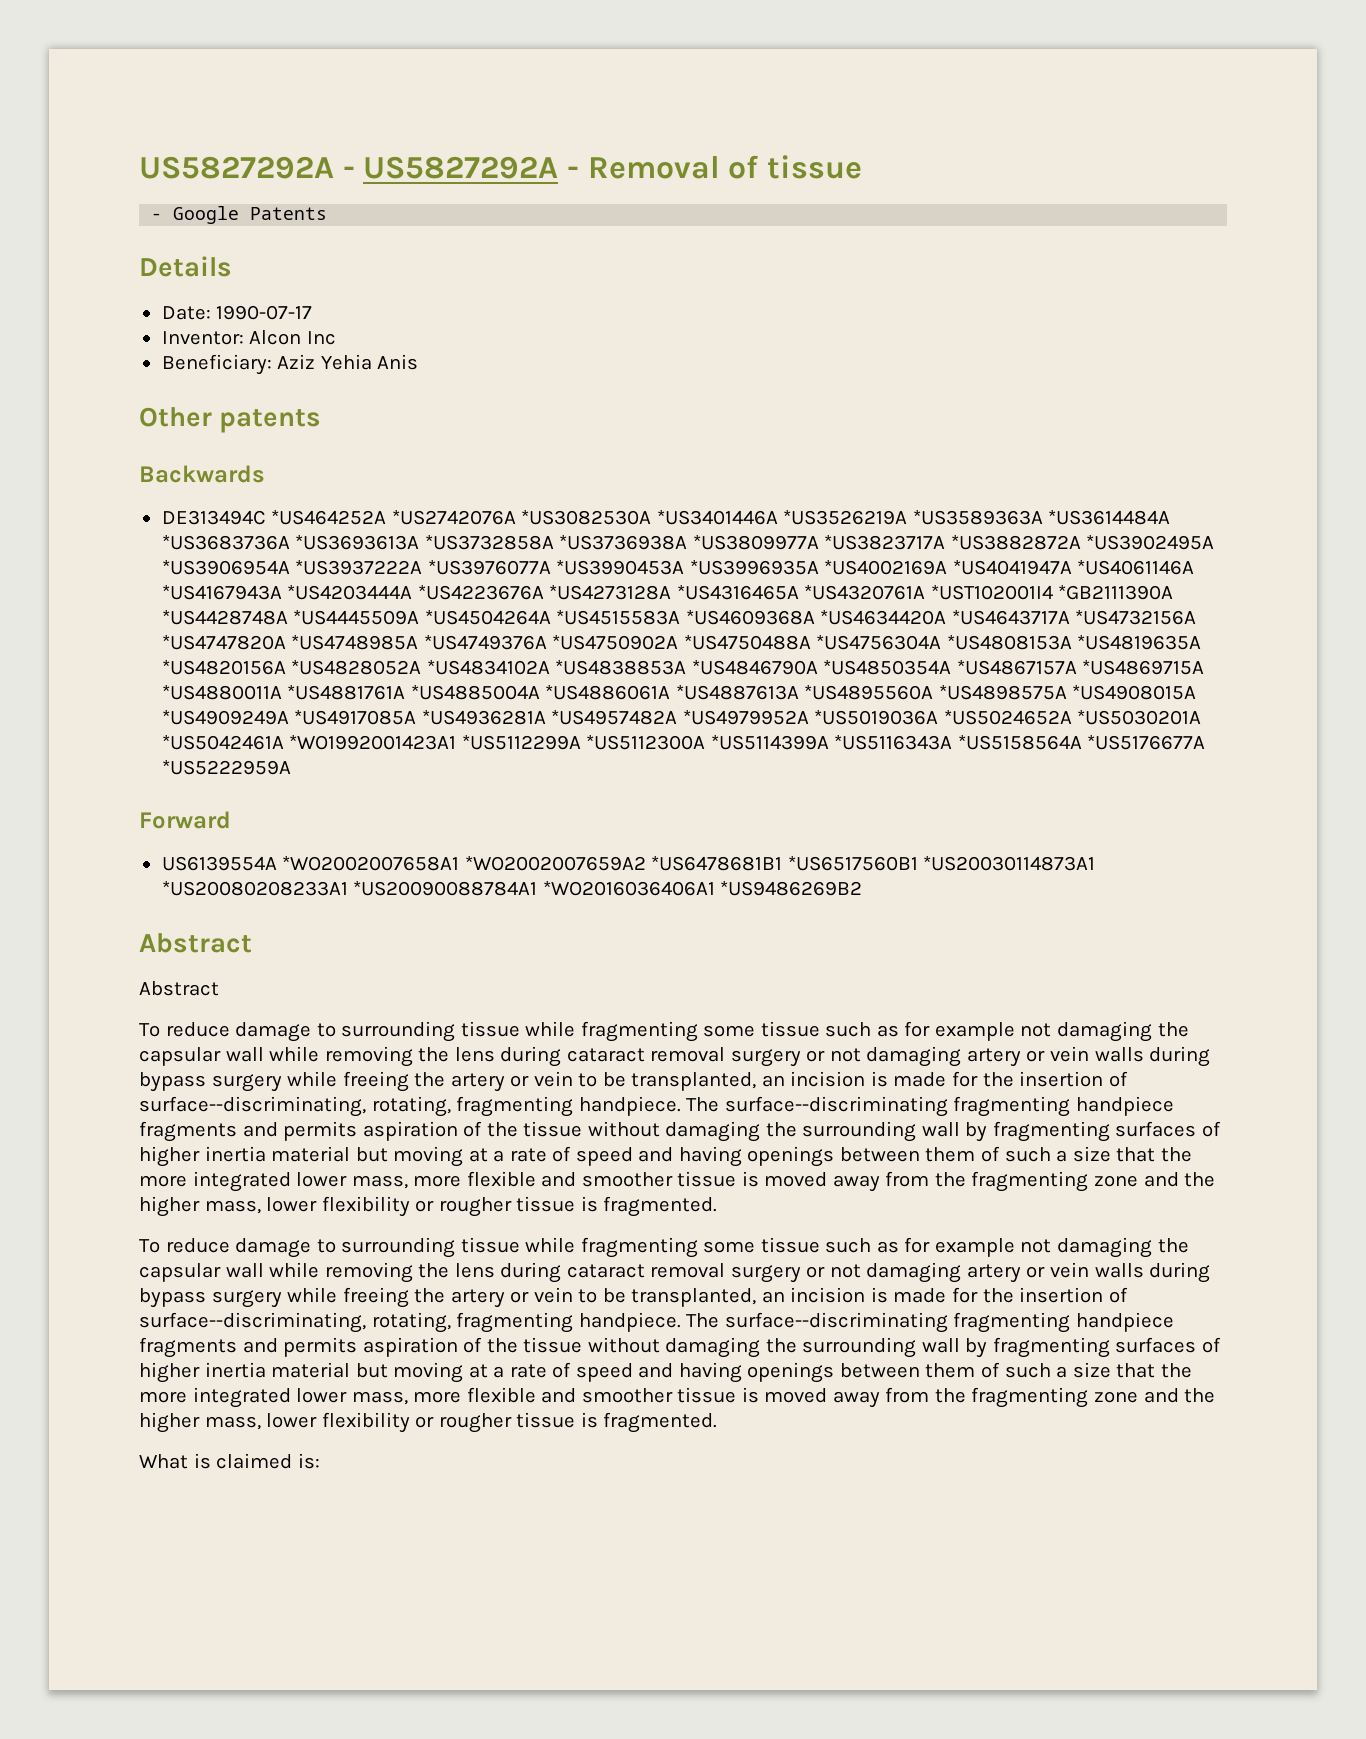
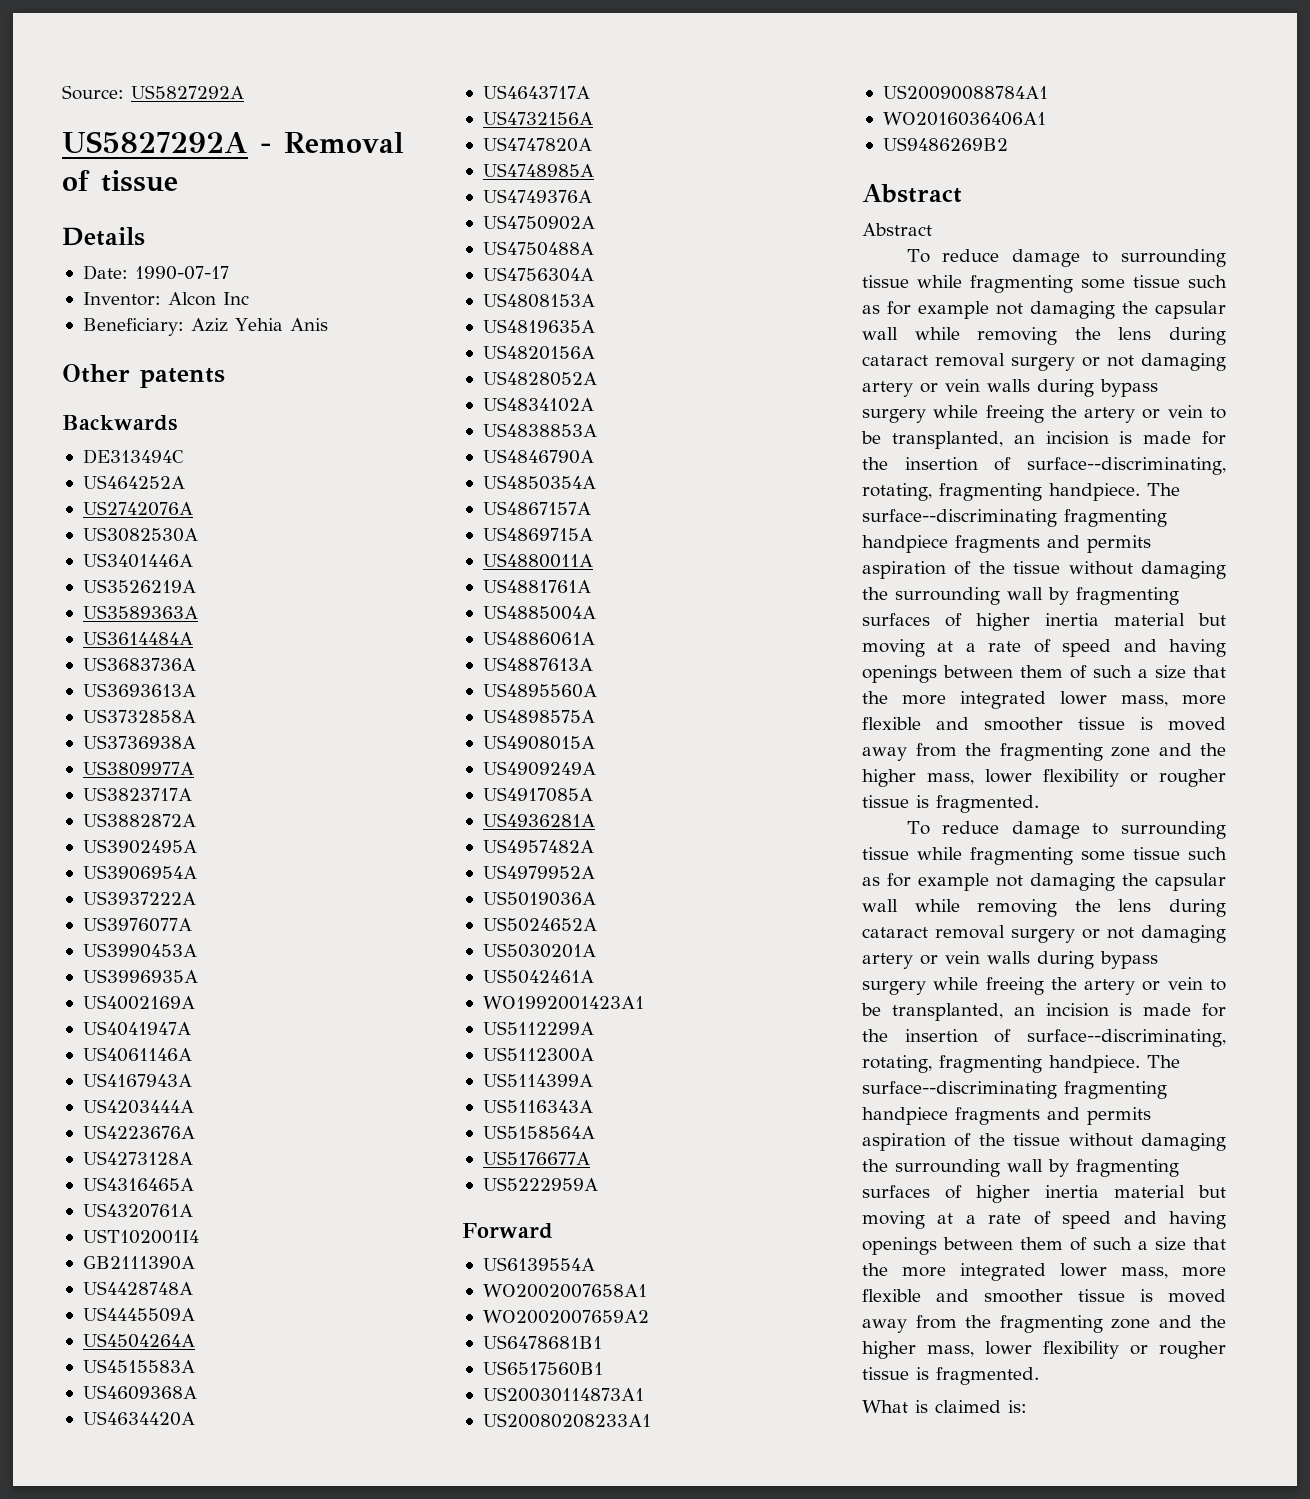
[139,156,355,179] US5827292A - -> [62,85,244,100] Source: US5827292A //
[151,206,328,224] // - Google Patents -> (178, 181) none
[271,509,1171,525] [161,534,1215,550] [161,559,1195,575] [161,584,1174,600] [161,609,1197,625] [161,634,1202,650] [161,659,1205,675] [161,684,1197,700] [161,709,1202,725] [161,734,1206,750] [161,759,291,775] [139,811,231,829] [161,855,1096,871] [161,880,863,896] *US464252A *US2742076A *US3082530A *US3401446A *US3526219A *US3589363A *US3614484A *US3683736A *US3693613A *US3732858A *US3736938A *US3809977A *US3823717A *US3882872A *US3902495A *US3906954A *US3937222A *US3976077A *US3990453A *US3996935A *US4002169A *US4041947A *US4061146A *US4167943A *US4203444A *US4223676A *US4273128A *US4316465A *US4320761A *UST102001I4 *GB2111390A *US4428748A *US4445509A *US4504264A *US4515583A *US4609368A *US4634420A *US4643717A *US4732156A *US4747820A *US4748985A *US4749376A *US4750902A *US4750488A *US4756304A *US4808153A *US4819635A *US4820156A *US4828052A *US4834102A *US4838853A *US4846790A *US4850354A *US4867157A *US4869715A *US4880011A *US4881761A *US4885004A *US4886061A *US4887613A *US4895560A *US4898575A *US4908015A *US4909249A *US4917085A *US4936281A *US4957482A *US4979952A *US5019036A *US5024652A *US5030201A *US5042461A *WO1992001423A1 *US5112299A *US5112300A *US5114399A *US5116343A *US5158564A *US5176677A *US5222959A // Forward // US6139554A *WO2002007658A1 *WO2002007659A2 *US6478681B1 *US6517560B1 *US20030114873A1 *US20080208233A1 *US20090088784A1 *WO2016036406A1 *US9486269B2 -> [82,475,185,489] [82,501,193,516] [82,527,198,542] [82,553,193,568] [82,579,196,593] [82,605,198,619] [82,631,193,645] [82,657,196,671] [82,683,196,697] [82,709,196,723] [82,735,196,749] [82,761,194,776] [82,787,192,801] [82,813,196,827] [82,839,197,854] [82,865,197,880] [82,891,196,905] [82,917,192,932] [82,943,197,958] [82,969,198,983] [82,995,195,1010] [82,1021,191,1036] [82,1047,192,1062] [82,1073,192,1087] [82,1099,194,1114] [82,1125,195,1139] [82,1151,193,1165] [82,1177,194,1191] [82,1203,193,1218] [82,1229,199,1244] [82,1256,195,1270] [82,1281,193,1295] [82,1307,195,1322] [82,1333,195,1348] [82,1359,195,1373] [82,1385,197,1400] [82,1411,195,1426] [482,85,590,99] [482,111,593,125] [482,137,592,152] [482,163,594,177] [482,189,592,203] [482,215,595,230] [482,241,594,256] [482,267,594,282] [482,293,595,308] [482,319,595,333] [482,345,595,360] [482,371,597,386] [482,397,594,412] [482,423,597,437] [482,449,594,464] [482,475,596,490] [482,501,591,515] [482,527,593,541] [482,553,593,568] [482,579,591,593] [482,605,596,620] [482,631,595,646] [482,657,593,671] [482,683,597,698] [482,709,595,723] [482,735,595,750] [482,761,596,776] [482,787,593,802] [482,813,595,827] [482,839,594,853] [482,865,595,879] [482,891,596,906] [482,917,597,932] [482,943,596,958] [482,969,594,984] [482,996,644,1010] [482,1021,594,1035] [482,1047,594,1062] [482,1073,593,1087] [482,1099,593,1113] [482,1125,595,1139] [482,1151,590,1165] [482,1177,598,1191] [462,1223,553,1239] [482,1257,595,1271] [482,1284,647,1298] [482,1310,649,1324] [482,1335,602,1349] [482,1361,603,1376] [482,1387,644,1402] [482,1413,651,1428] [882,85,1048,100] [882,112,1046,126] [882,137,1008,151] // US464252A // US2742076A // US3082530A // US3401446A // US3526219A // US3589363A // US3614484A // US3683736A // US3693613A // US3732858A // US3736938A // US3809977A // US3823717A // US3882872A // US3902495A // US3906954A // US3937222A // US3976077A // US3990453A // US3996935A // US4002169A // US4041947A // US4061146A // US4167943A // US4203444A // US4223676A // US4273128A // US4316465A // US4320761A // UST102001I4 // GB2111390A // US4428748A // US4445509A // US4504264A // US4515583A // US4609368A // US4634420A // US4643717A // US4732156A // US4747820A // US4748985A // US4749376A // US4750902A // US4750488A // US4756304A // US4808153A // US4819635A // US4820156A // US4828052A // US4834102A // US4838853A // US4846790A // US4850354A // US4867157A // US4869715A // US4880011A // US4881761A // US4885004A // US4886061A // US4887613A // US4895560A // US4898575A // US4908015A // US4909249A // US4917085A // US4936281A // US4957482A // US4979952A // US5019036A // US5024652A // US5030201A // US5042461A // WO1992001423A1 // US5112299A // US5112300A // US5114399A // US5116343A // US5158564A // US5176677A // US5222959A // Forward // US6139554A // WO2002007658A1 // WO2002007659A2 // US6478681B1 // US6517560B1 // US20030114873A1 // US20080208233A1 // US20090088784A1 // WO2016036406A1 // US9486269B2

